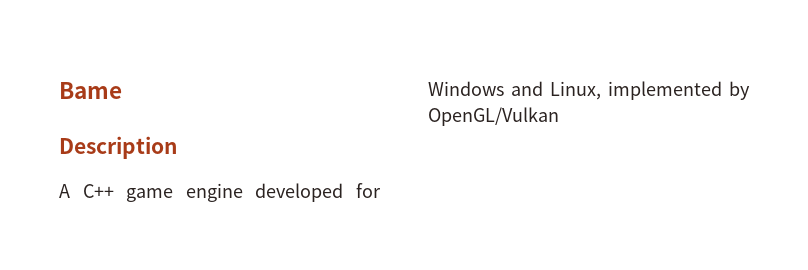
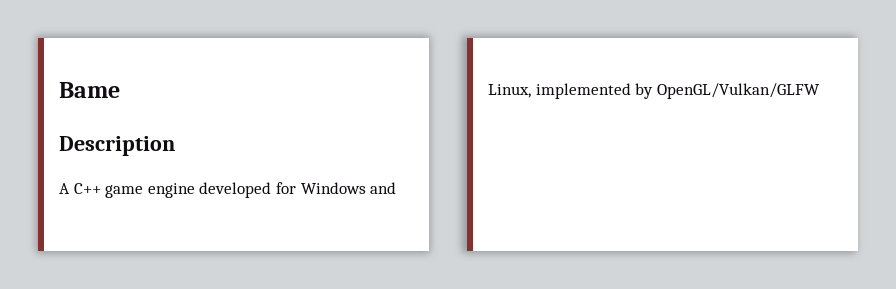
[428,107,559,126] OpenGL/Vulkan -> [656,83,820,99] OpenGL/Vulkan/GLFW

